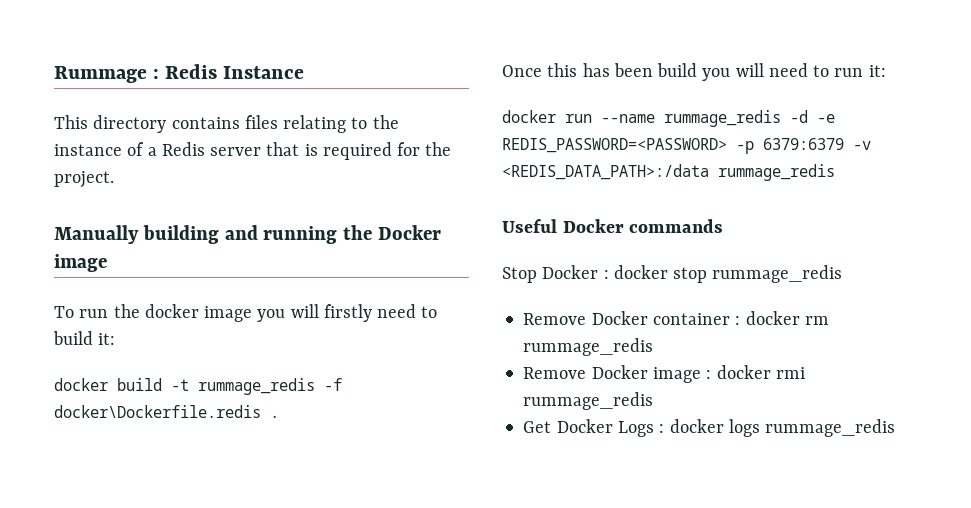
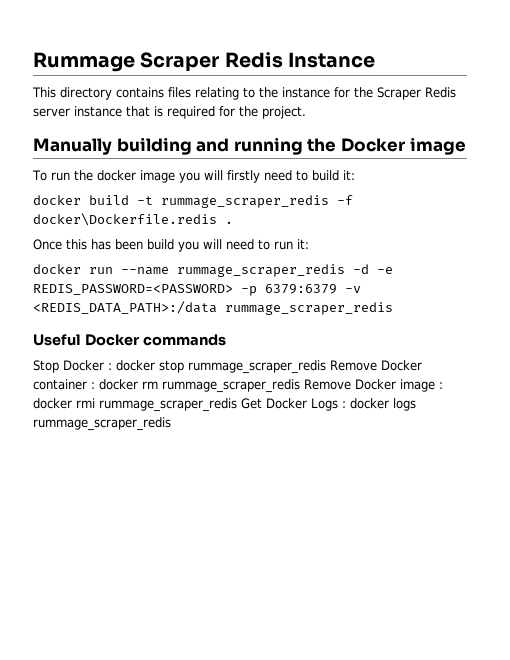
[153,69,160,79] : -> [140,52,220,71] Scraper
[127,142,157,156] of a -> [334,87,421,100] for the Scraper
(262, 151) none -> [74,106,122,117] instance
[198,378,315,395] rummage_redis -> [161,195,329,208] rummage_scraper_redis
[664,110,781,127] rummage_redis -> [177,264,345,277] rummage_scraper_redis
[718,164,835,181] rummage_redis -> [225,302,393,315] rummage_scraper_redis
[712,265,843,283] rummage_redis // -> [188,360,326,374] rummage_scraper_redis
[523,338,654,356] rummage_redis // -> [162,379,300,393] rummage_scraper_redis
[523,392,654,410] rummage_redis // -> [99,398,237,412] rummage_scraper_redis
[765,419,896,437] rummage_redis -> [33,417,171,431] rummage_scraper_redis

